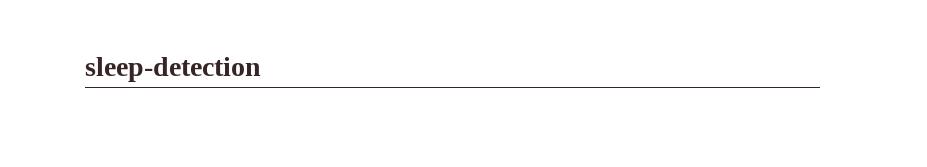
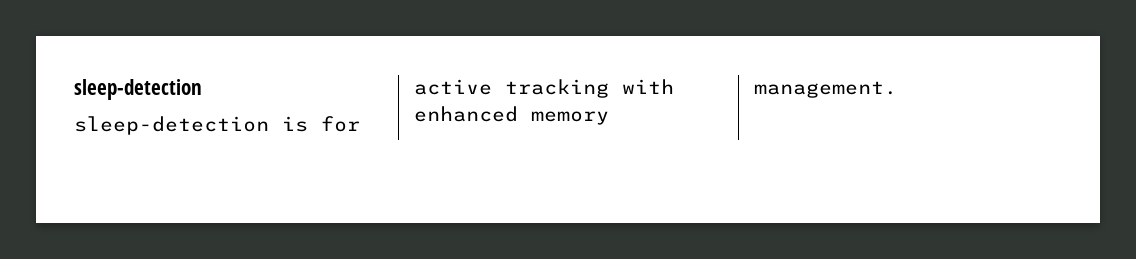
[85,57,261,82] sleep-detection -> [74,79,202,100] [74,116,360,135] [414,79,674,98] [414,106,609,125] [754,81,897,98] sleep-detection // sleep-detection is for active tracking with enhanced memory management.

